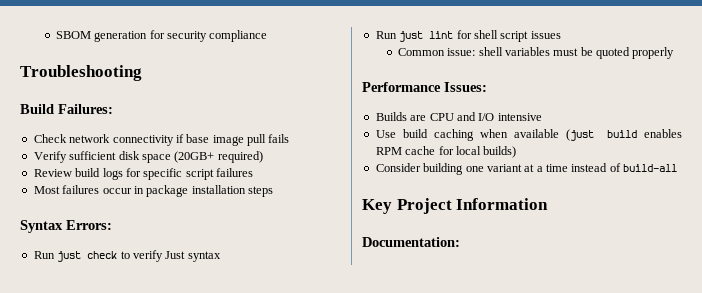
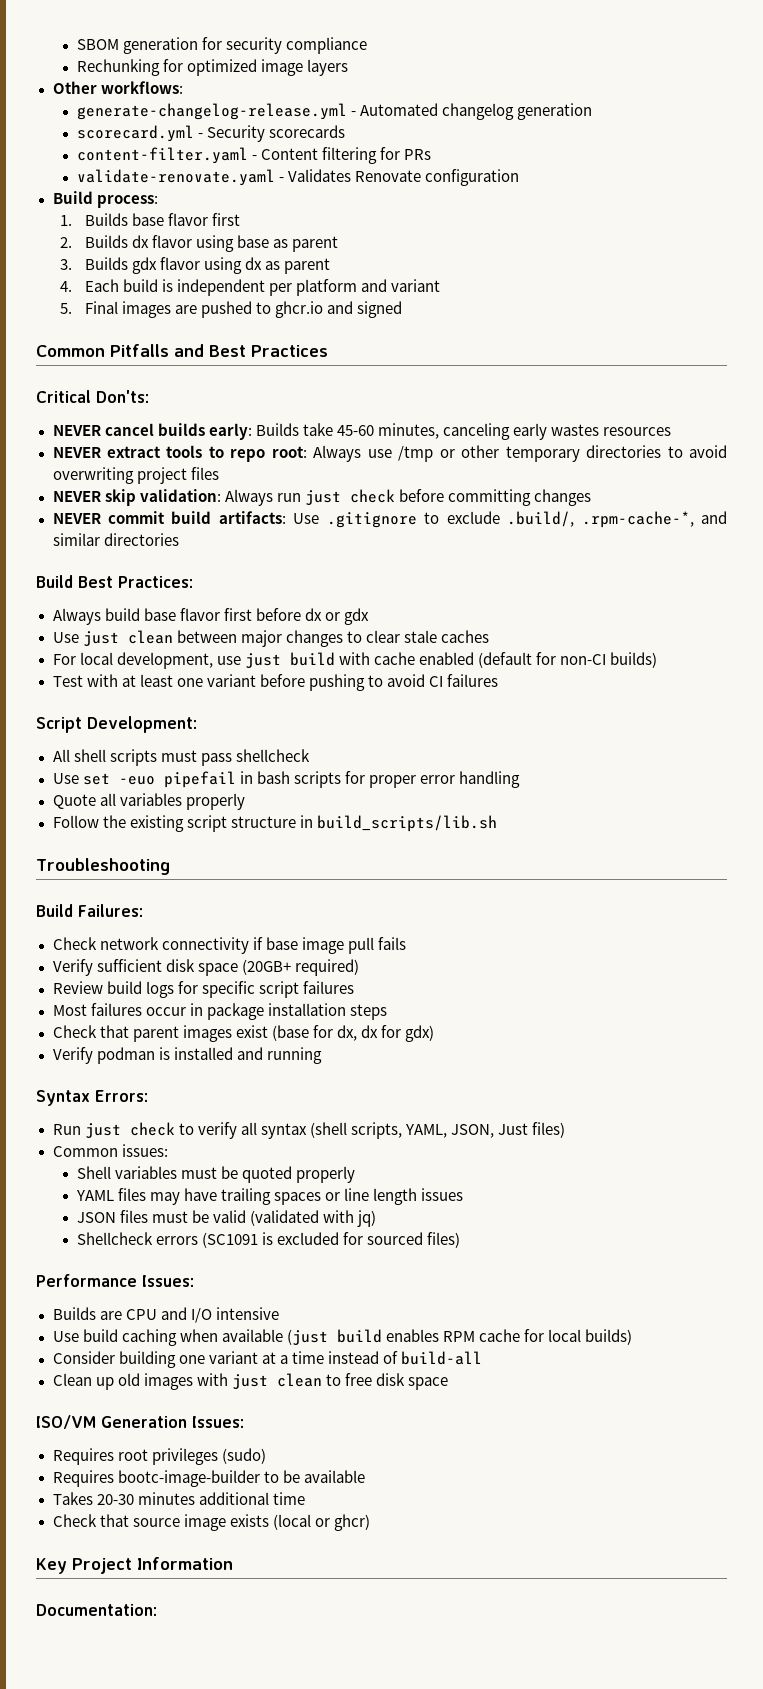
(268, 36) none -> [76,59,349,76] [52,81,183,94] [76,103,593,120] [76,125,346,142] [76,147,432,164] [76,169,520,186] [52,191,158,208] [60,213,241,226] [60,235,339,252] [60,257,331,274] [60,279,441,296] [60,301,403,318] [36,344,328,357] [36,390,149,403] [52,423,672,440] [52,445,727,462] [52,467,219,484] [52,489,591,506] [52,511,727,528] [52,533,179,546] [36,575,193,588] [52,608,369,625] [52,630,489,647] [52,652,658,669] [52,674,499,691] [36,716,197,733] [52,749,310,766] [52,771,520,788] [52,793,245,810] [52,815,497,832] // Rechunking for optimized image layers // Other workflows: // generate-changelog-release.yml - Automated changelog generation // scorecard.yml - Security scorecards // content-filter.yaml - Content filtering for PRs // validate-renovate.yaml - Validates Renovate configuration // Build process: // 1. Builds base flavor first // 2. Builds dx flavor using base as parent // 3. Builds gdx flavor using dx as parent // 4. Each build is independent per platform and variant // 5. Final images are pushed to ghcr.io and signed // Common Pitfalls and Best Practices // Critical Don'ts: // NEVER cancel builds early: Builds take 45-60 minutes, canceling early wastes resources // NEVER extract tools to repo root: Always use /tmp or other temporary directories to avoid overwriting project files // NEVER skip validation: Always run just check before committing changes // NEVER commit build artifacts: Use .gitignore to exclude .build/, .rpm-cache-*, and similar directories // Build Best Practices: // Always build base flavor first before dx or gdx // Use just clean between major changes to clear stale caches // For local development, use just build with cache enabled (default for non-CI builds) // Test with at least one variant before pushing to avoid CI failures // Script Development: // All shell scripts must pass shellcheck // Use set -euo pipefail in bash scripts for proper error handling // Quote all variables properly // Follow the existing script structure in build_scripts/lib.sh
(273, 191) none -> [52,1025,435,1042] [52,1047,322,1064] // Check that parent images exist (base for dx, dx for gdx) // Verify podman is installed and running
[165,251,221,262] [375,30,561,42] [397,47,503,56] Just syntax // Run just lint for shell script issues // Common issue: shell -> [240,1122,566,1139] [52,1144,168,1157] [76,1166,111,1179] all syntax (shell scripts, YAML, JSON, Just files) // Common issues: // Shell
(675, 53) none -> [75,1188,464,1205] [76,1210,377,1227] [76,1232,461,1248] // YAML files may have trailing spaces or line length issues // JSON files must be valid (validated with jq) // Shellcheck errors (SC1091 is excluded for sourced files)
(678, 168) none -> [52,1373,448,1390] [36,1415,244,1429] [52,1448,266,1465] [52,1470,365,1487] [52,1492,305,1505] [52,1514,370,1531] // Clean up old images with just clean to free disk space // ISO/VM Generation Issues: // Requires root privileges (sudo) // Requires bootc-image-builder to be available // Takes 20-30 minutes additional time // Check that source image exists (local or ghcr)

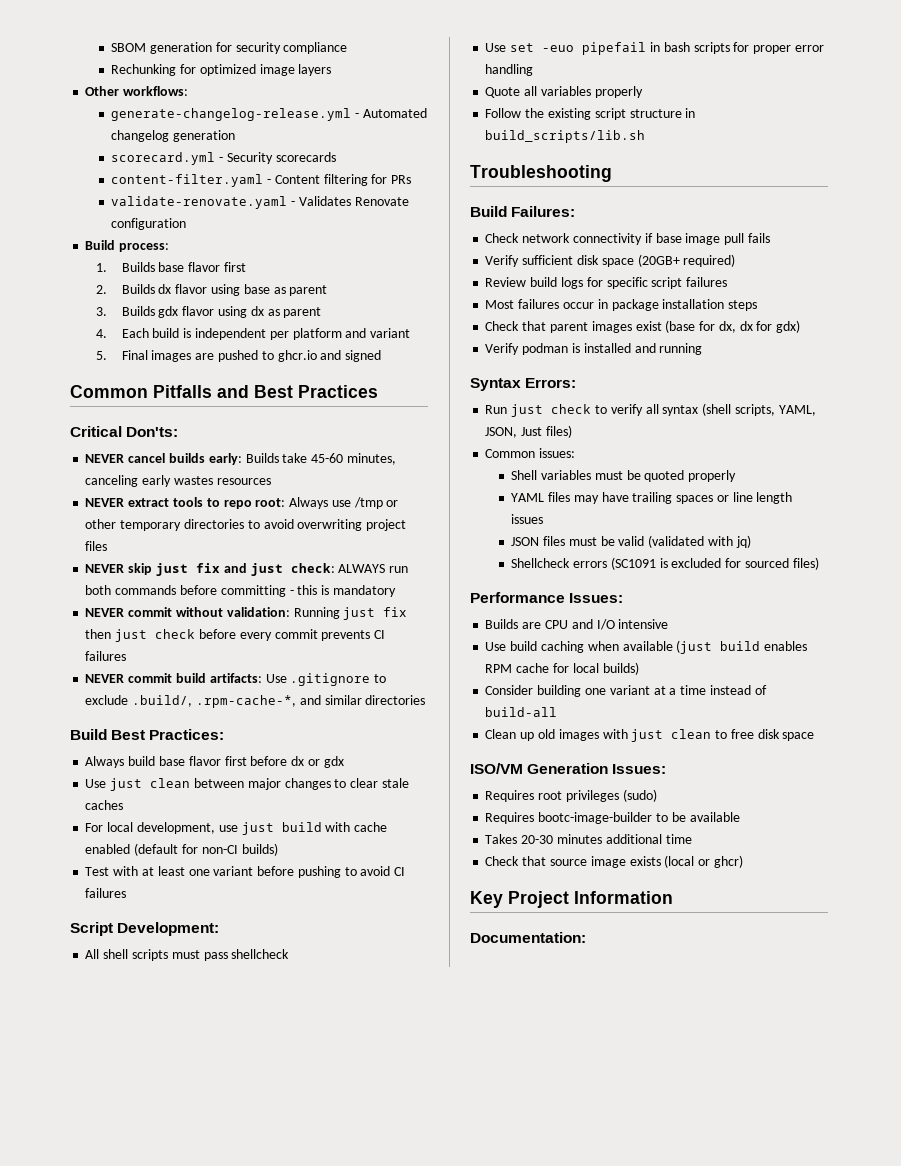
[139,489,591,506] validation: Always run just check before committing changes -> [155,563,409,576] [85,585,396,597] [85,607,408,620] [85,629,386,642] [85,651,127,661] just fix and just check: ALWAYS run both commands before committing - this is mandatory // NEVER commit without validation: Running just fix then just check before every commit prevents CI failures

